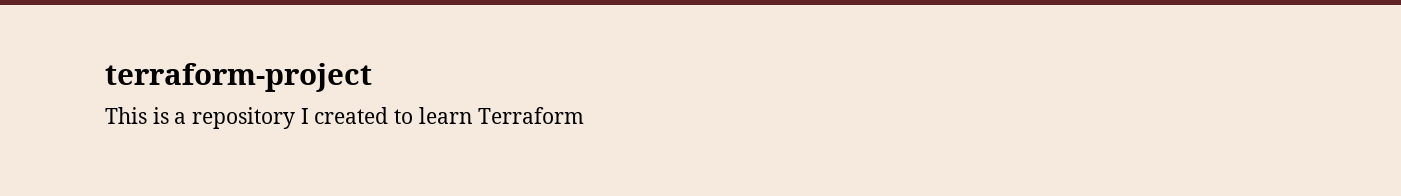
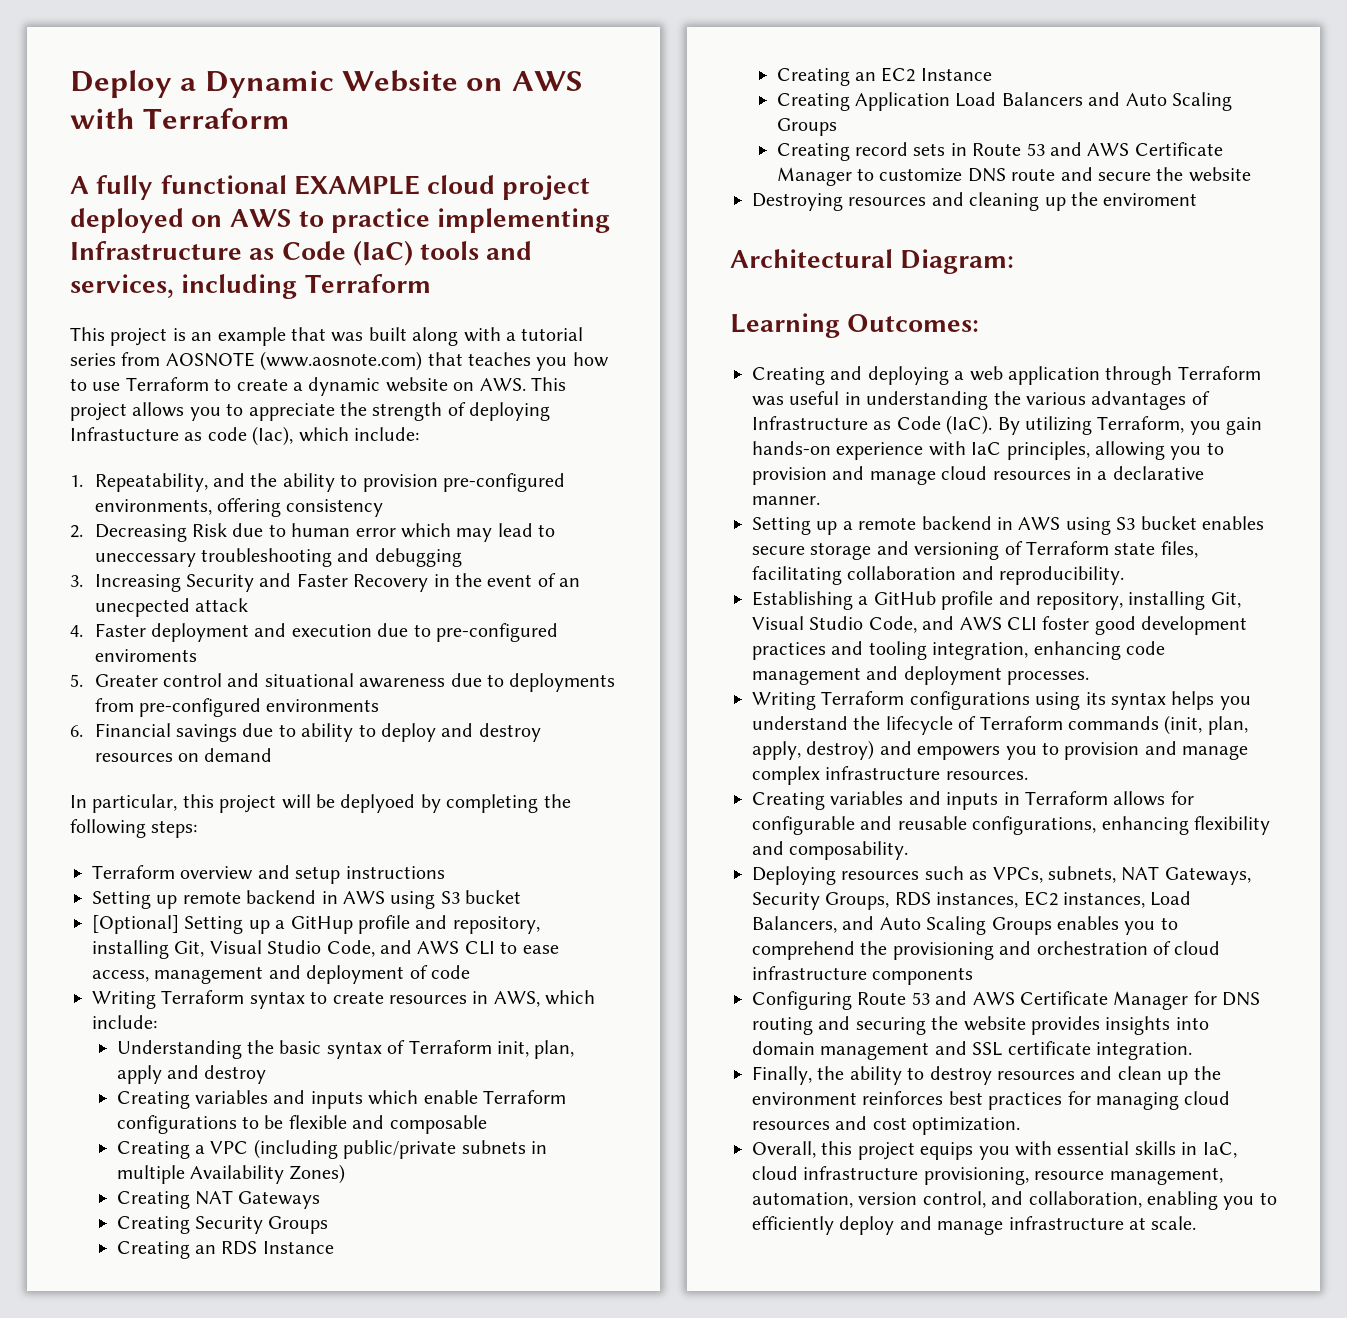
[105,63,372,92] [105,107,585,129] terraform-project // This is a repository I created to learn Terraform -> [70,70,583,98] [70,108,291,129] [70,175,591,200] [70,208,611,233] [70,240,533,266] [70,274,431,299] [70,327,584,346] [70,351,609,371] [70,377,566,396] [70,402,551,421] [70,426,419,446] [70,473,565,492] [94,498,384,517] [70,523,556,542] [94,548,462,567] [70,573,581,592] [94,598,248,617] [70,623,558,642] [94,649,197,662] [70,673,616,692] [94,698,380,717] [70,723,541,742] [94,748,273,762] [70,794,571,813] [70,819,198,838] [92,865,445,884] [92,890,522,909] [92,915,540,934] [92,940,559,959] [92,965,470,984] [92,990,596,1009] [92,1015,157,1029] [116,1040,575,1059] [116,1065,267,1084] [116,1090,566,1109] [116,1115,487,1134] [116,1139,547,1159] [116,1164,346,1184] [116,1190,321,1209] [116,1216,329,1234] [116,1241,334,1259] [776,67,992,86] [776,92,1232,111] [776,118,837,136] [776,142,1223,161] [776,167,1251,186] [752,192,1198,211] [730,249,1015,274] [730,313,980,338] [752,366,1261,385] [752,391,1210,410] [752,415,1263,435] [752,441,1224,460] [752,466,1204,485] [752,496,820,505] [752,516,1264,535] [752,541,1198,560] [752,566,1125,585] [752,591,1241,610] [752,616,1248,635] [752,641,1165,660] [752,666,1090,685] [752,691,1251,710] [752,715,1248,735] [752,740,1249,760] [752,766,1028,785] [752,791,1194,810] [752,816,1270,835] [752,841,909,860] [752,866,1251,885] [752,891,1192,910] [752,916,1178,935] [752,941,1221,960] [752,966,974,985] [752,991,1261,1010] [752,1016,1209,1035] [752,1041,1192,1060] [752,1066,1221,1085] [752,1091,1231,1110] [752,1116,1021,1135] [752,1141,1237,1160] [752,1166,1223,1185] [752,1191,1277,1210] [752,1216,1197,1235] Deploy a Dynamic Website on AWS with Terraform // A fully functional EXAMPLE cloud project deployed on AWS to practice implementing Infrastructure as Code (IaC) tools and services, including Terraform // This project is an example that was built along with a tutorial series from AOSNOTE (www.aosnote.com) that teaches you how to use Terraform to create a dynamic website on AWS. This project allows you to appreciate the strength of deploying Infrastucture as code (Iac), which include: // 1. Repeatability, and the ability to provision pre-configured environments, offering consistency // 2. Decreasing Risk due to human error which may lead to uneccessary troubleshooting and debugging // 3. Increasing Security and Faster Recovery in the event of an unecpected attack // 4. Faster deployment and execution due to pre-configured enviroments // 5. Greater control and situational awareness due to deployments from pre-configured environments // 6. Financial savings due to ability to deploy and destroy resources on demand // In particular, this project will be deplyoed by completing the following steps: // Terraform overview and setup instructions // Setting up remote backend in AWS using S3 bucket // [Optional] Setting up a GitHup profile and repository, installing Git, Visual Studio Code, and AWS CLI to ease access, management and deployment of code // Writing Terraform syntax to create resources in AWS, which include: // Understanding the basic syntax of Terraform init, plan, apply and destroy // Creating variables and inputs which enable Terraform configurations to be flexible and composable // Creating a VPC (including public/private subnets in multiple Availability Zones) // Creating NAT Gateways // Creating Security Groups // Creating an RDS Instance // Creating an EC2 Instance // Creating Application Load Balancers and Auto Scaling Groups // Creating record sets in Route 53 and AWS Certificate Manager to customize DNS route and secure the website // Destroying resources and cleaning up the enviroment // Architectural Diagram: // Learning Outcomes: // Creating and deploying a web application through Terraform was useful in understanding the various advantages of Infrastructure as Code (IaC). By utilizing Terraform, you gain hands-on experience with IaC principles, allowing you to provision and manage cloud resources in a declarative manner. // Setting up a remote backend in AWS using S3 bucket enables secure storage and versioning of Terraform state files, facilitating collaboration and reproducibility. // Establishing a GitHub profile and repository, installing Git, Visual Studio Code, and AWS CLI foster good development practices and tooling integration, enhancing code management and deployment processes. // Writing Terraform configurations using its syntax helps you understand the lifecycle of Terraform commands (init, plan, apply, destroy) and empowers you to provision and manage complex infrastructure resources. // Creating variables and inputs in Terraform allows for configurable and reusable configurations, enhancing flexibility and composability. // Deploying resources such as VPCs, subnets, NAT Gateways, Security Groups, RDS instances, EC2 instances, Load Balancers, and Auto Scaling Groups enables you to comprehend the provisioning and orchestration of cloud infrastructure components // Configuring Route 53 and AWS Certificate Manager for DNS routing and securing the website provides insights into domain management and SSL certificate integration. // Finally, the ability to destroy resources and clean up the environment reinforces best practices for managing cloud resources and cost optimization. // Overall, this project equips you with essential skills in IaC, cloud infrastructure provisioning, resource management, automation, version control, and collaboration, enabling you to efficiently deploy and manage infrastructure at scale.

